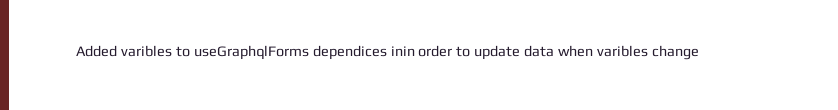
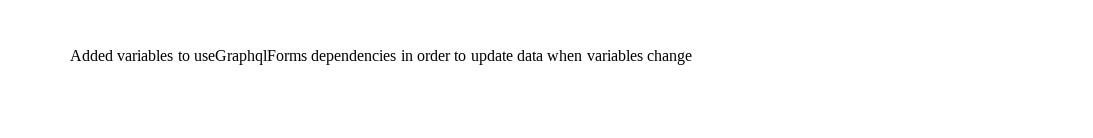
[120,45,172,57] varibles -> [117,50,174,61] variables
[312,45,415,60] dependices inin -> [311,50,413,65] dependencies in
[597,45,649,57] varibles -> [586,50,643,61] variables

